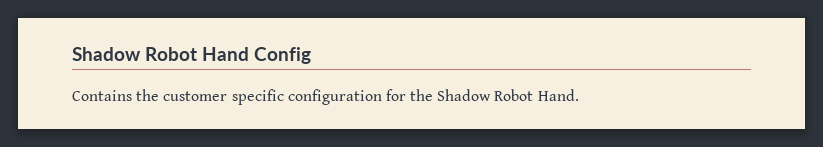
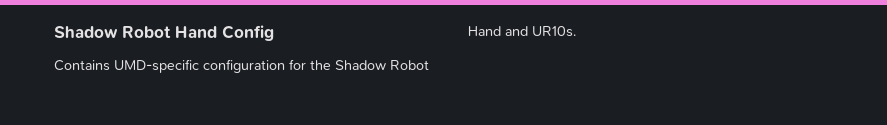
[136,89,284,105] the customer specific -> [114,59,199,73] UMD-specific
[537,89,579,101] Hand. -> [468,26,576,37] Hand and UR10s.

